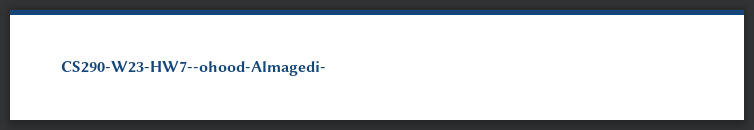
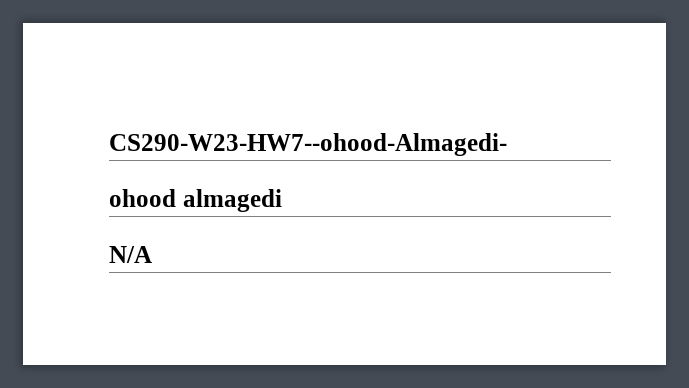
(326, 68) none -> [109,189,282,212] [109,246,152,263] // ohood almagedi // N/A

